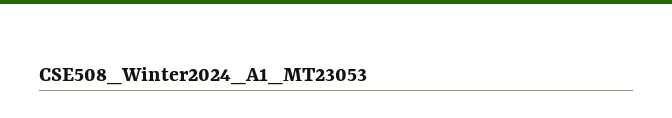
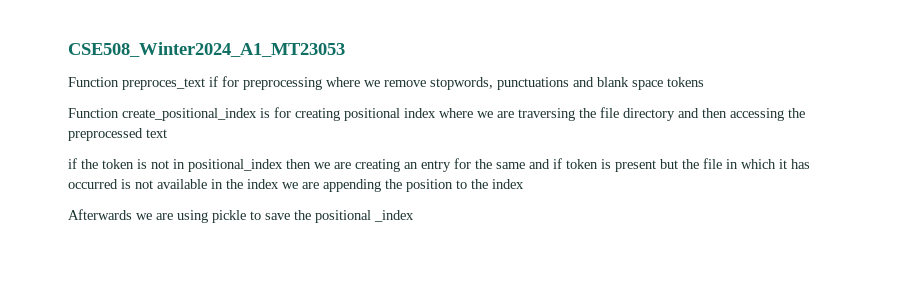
(367, 76) none -> [68,76,704,90] [68,107,805,121] [68,128,167,141] [68,158,810,172] [68,179,524,192] [68,209,414,223] // Function preproces_text if for preprocessing where we remove stopwords, punctuations and blank space tokens // Function create_positional_index is for creating positional index where we are traversing the file directory and then accessing the preprocessed text // if the token is not in positional_index then we are creating an entry for the same and if token is present but the file in which it has occurred is not available in the index we are appending the position to the index // Afterwards we are using pickle to save the positional _index

